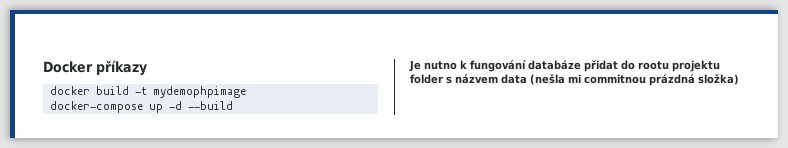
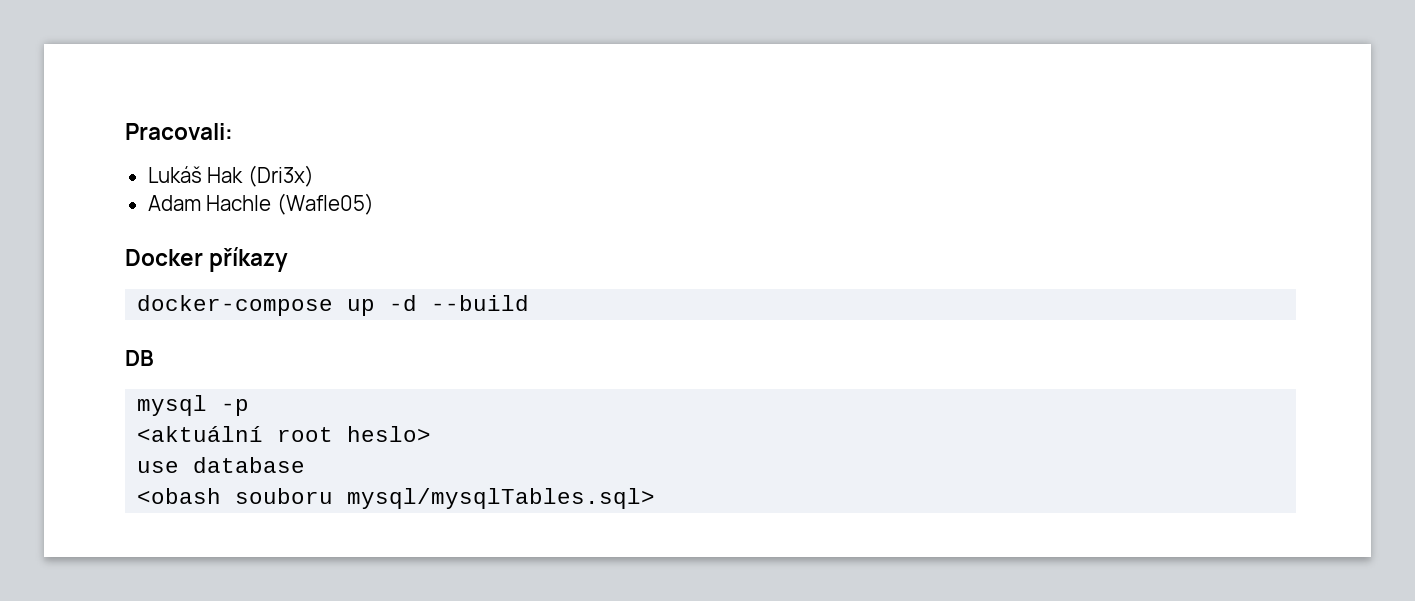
[43,60,147,76] [49,86,246,98] [49,101,233,113] [409,60,720,72] [410,74,739,86] Docker příkazy // docker build -t mydemophpimage // docker-compose up -d --build // Je nutno k fungování databáze přidat do rootu projektu folder s názvem data (nešla mi commitnou prázdná složka) -> [125,123,233,140] [147,165,314,187] [147,193,374,215] [125,247,289,272] [137,295,530,316] [125,350,154,366] [137,395,250,416] [137,426,432,442] [137,457,306,473] [137,488,656,509] Pracovali: // Lukáš Hak (Dri3x) // Adam Hachle (Wafle05) // Docker příkazy // docker-compose up -d --build // DB // mysql -p // <aktuální root heslo> // use database // <obash souboru mysql/mysqlTables.sql>

